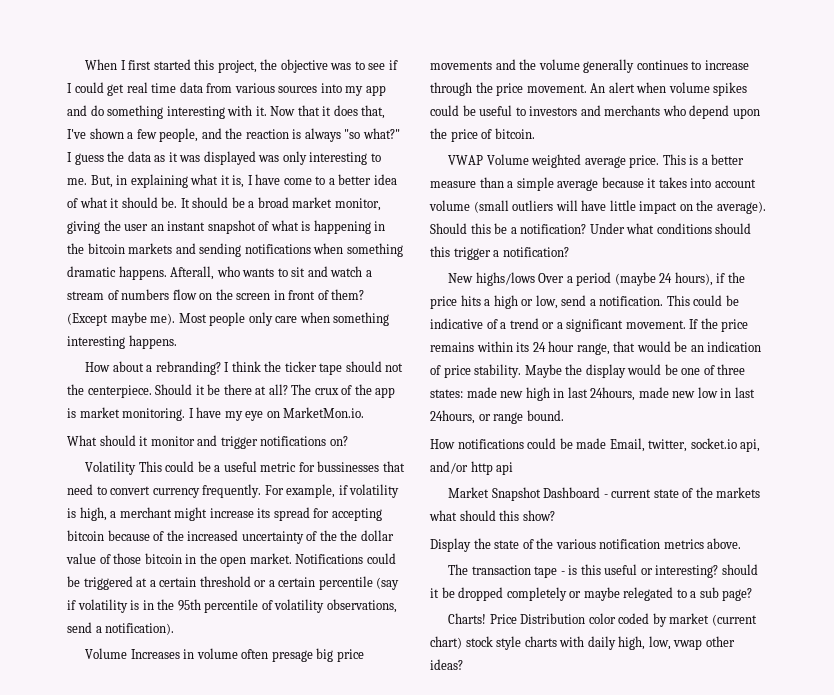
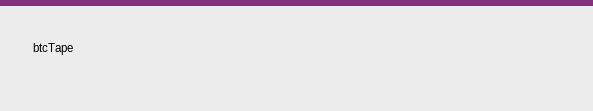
[84,59,398,73] [67,82,386,96] [67,105,386,119] [67,128,400,142] [67,151,381,165] [67,174,397,188] [67,197,381,211] [67,220,386,234] [67,243,403,257] [67,266,372,280] [67,289,365,300] [67,312,390,326] [67,335,177,349] [84,361,404,375] [67,384,396,398] [67,407,365,421] [67,435,348,449] [84,461,405,475] [67,484,400,498] [67,507,382,521] [67,530,394,544] [66,553,396,567] [67,576,400,590] [67,599,397,613] [67,622,175,635] [84,648,364,662] [430,59,749,73] [430,82,748,96] [430,105,760,119] [430,128,535,142] [447,154,745,168] [430,177,756,191] [429,200,766,214] [430,223,752,234] [430,246,569,260] [447,272,745,286] [430,295,739,309] [430,318,749,332] [430,341,762,355] [430,364,746,378] [430,387,755,401] [430,410,564,424] [430,438,761,452] [430,461,514,475] [447,487,761,501] [429,510,555,521] [430,538,742,552] [447,564,758,578] [430,587,753,601] [447,613,757,627] [430,636,735,650] [430,659,463,670] When I first started this project, the objective was to see if I could get real time data from various sources into my app and do something interesting with it. Now that it does that, I've shown a few people, and the reaction is always "so what?" I guess the data as it was displayed was only interesting to me. But, in explaining what it is, I have come to a better idea of what it should be. It should be a broad market monitor, giving the user an instant snapshot of what is happening in the bitcoin markets and sending notifications when something dramatic happens. Afterall, who wants to sit and watch a stream of numbers flow on the screen in front of them? (Except maybe me). Most people only care when something interesting happens. // How about a rebranding? I think the ticker tape should not the centerpiece. Should it be there at all? The crux of the app is market monitoring. I have my eye on MarketMon.io. // What should it monitor and trigger notifications on? // Volatility This could be a useful metric for bussinesses that need to convert currency frequently. For example, if volatility is high, a merchant might increase its spread for accepting bitcoin because of the increased uncertainty of the the dollar value of those bitcoin in the open market. Notifications could be triggered at a certain threshold or a certain percentile (say if volatility is in the 95th percentile of volatility observations, send a notification). // Volume Increases in volume often presage big price movements and the volume generally continues to increase through the price movement. An alert when volume spikes could be useful to investors and merchants who depend upon the price of bitcoin. // VWAP Volume weighted average price. This is a better measure than a simple average because it takes into account volume (small outliers will have little impact on the average). Should this be a notification? Under what conditions should this trigger a notification? // New highs/lows Over a period (maybe 24 hours), if the price hits a high or low, send a notification. This could be indicative of a trend or a significant movement. If the price remains within its 24 hour range, that would be an indication of price stability. Maybe the display would be one of three states: made new high in last 24hours, made new low in last 24hours, or range bound. // How notifications could be made Email, twitter, socket.io api, and/or http api // Market Snapshot Dashboard - current state of the markets what should this show? // Display the state of the various notification metrics above. // The transaction tape - is this useful or interesting? should it be dropped completely or maybe relegated to a sub page? // Charts! Price Distribution color coded by market (current chart) stock style charts with daily high, low, vwap other ideas? -> [33,43,73,55] btcTape

